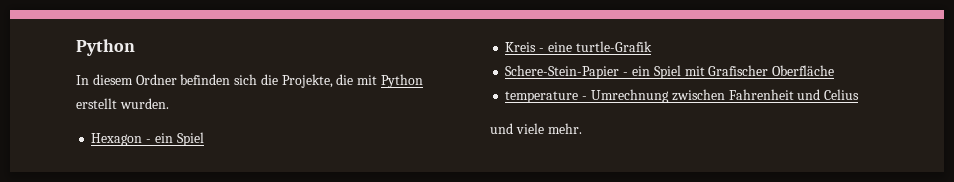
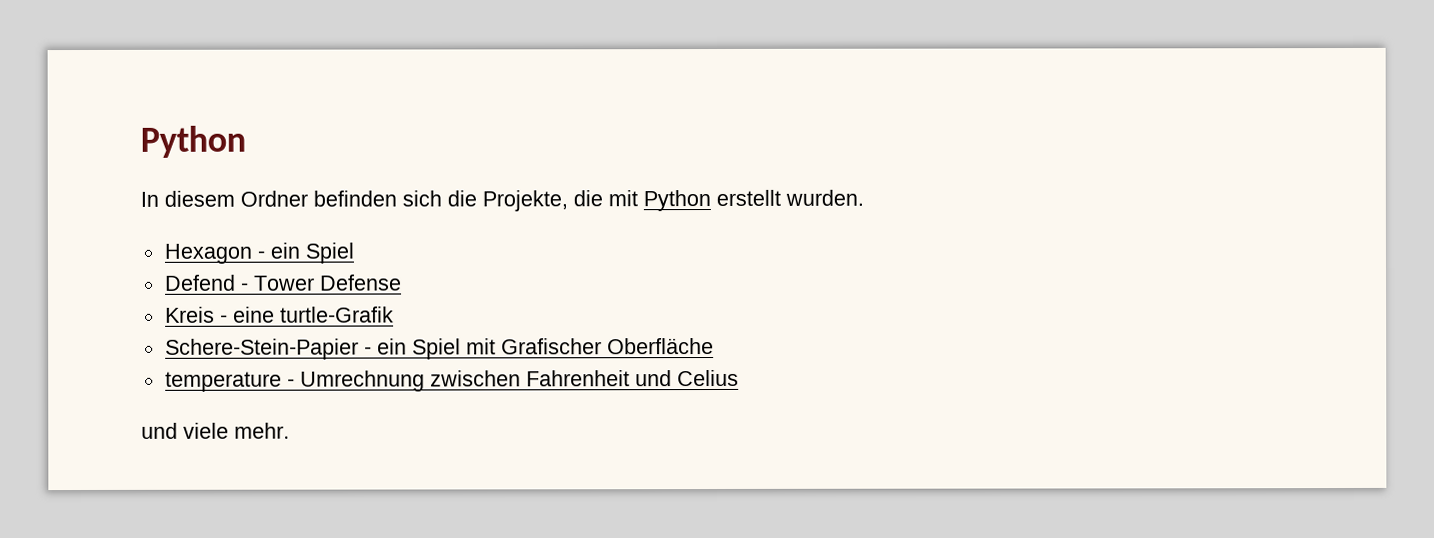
(204, 139) none -> [164,274,402,291] // Defend - Tower Defense

